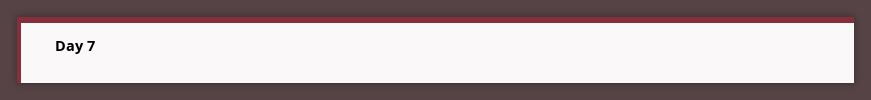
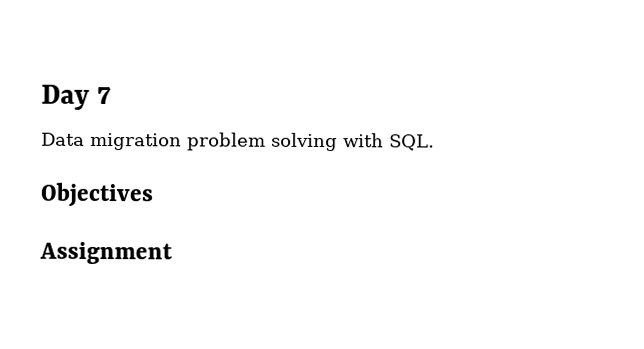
(95, 46) none -> [41,132,435,152] [40,182,153,208] [39,241,173,265] // Data migration problem solving with SQL. // Objectives // Assignment

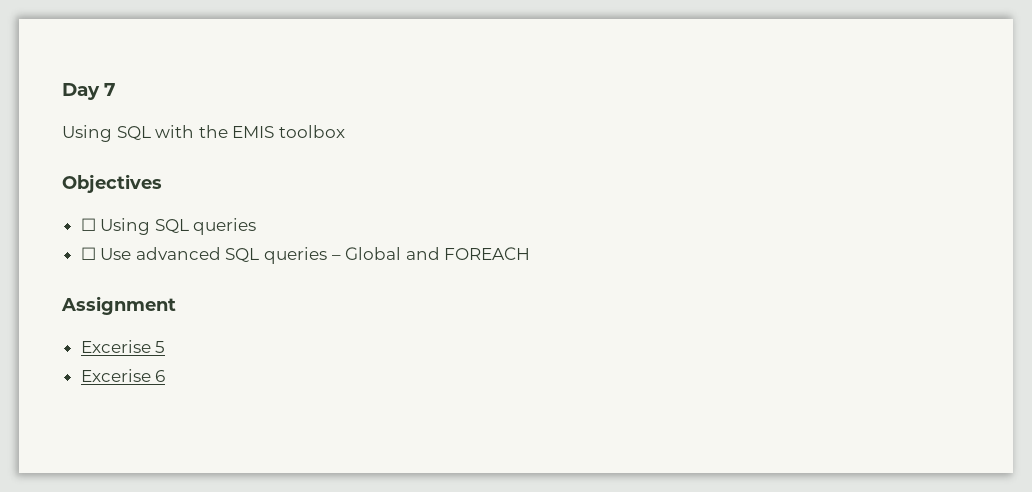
[41,132,435,152] [40,182,153,208] [39,241,173,265] Data migration problem solving with SQL. // Objectives // Assignment -> [62,125,345,142] [62,174,162,193] [80,218,257,235] [80,247,531,264] [61,296,176,315] [80,340,166,353] [80,369,166,382] Using SQL with the EMIS toolbox // Objectives // ☐ Using SQL queries // ☐ Use advanced SQL queries – Global and FOREACH // Assignment // Excerise 5 // Excerise 6

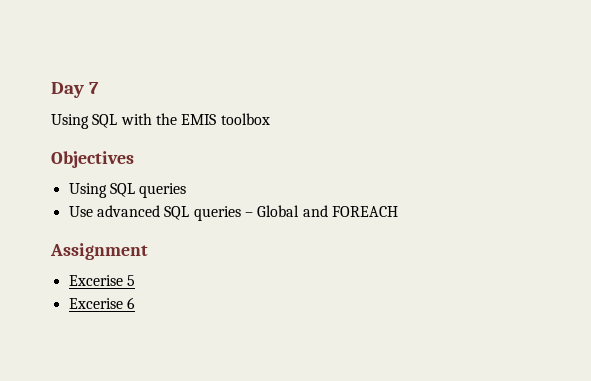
[80,218,96,231] ☐ -> (134, 159) none
[80,247,96,260] ☐ -> (187, 190) none

